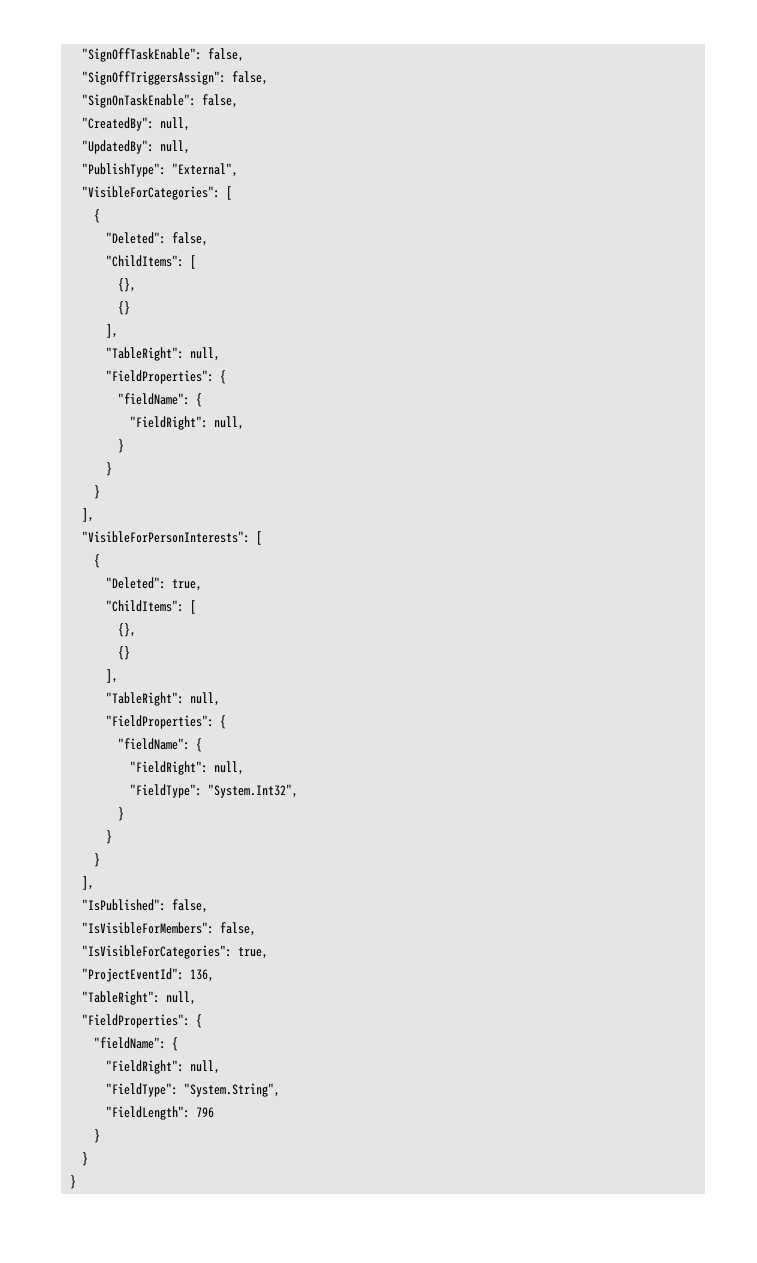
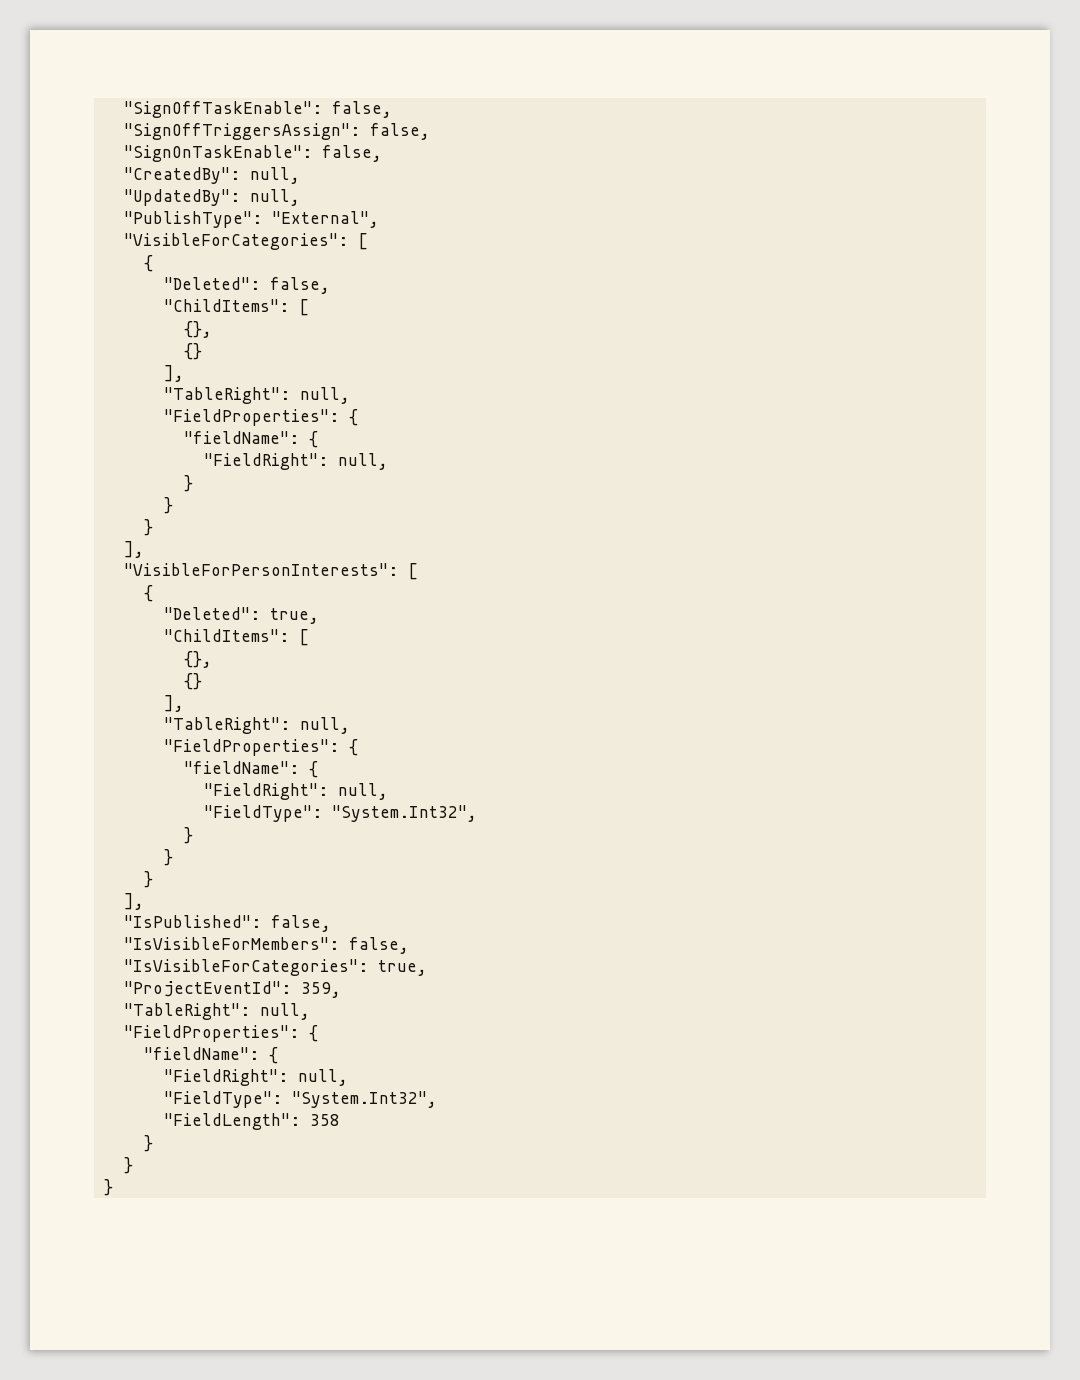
[189,969,214,982] [81,991,196,1005] [81,1014,202,1028] [93,1037,178,1051] [105,1060,220,1074] [105,1083,280,1097] 136, // "TableRight": null, // "FieldProperties": { // "fieldName": { // "FieldRight": null, // "FieldType": "System.String", -> [301,982,342,998] [124,1003,311,1020] [124,1025,319,1042] [144,1047,279,1064] [164,1069,349,1086] [164,1091,438,1108] 359, // "TableRight": null, // "FieldProperties": { // "fieldName": { // "FieldRight": null, // "FieldType": "System.Int32",
[195,1107,214,1118] 796 -> [310,1114,341,1126] 358

